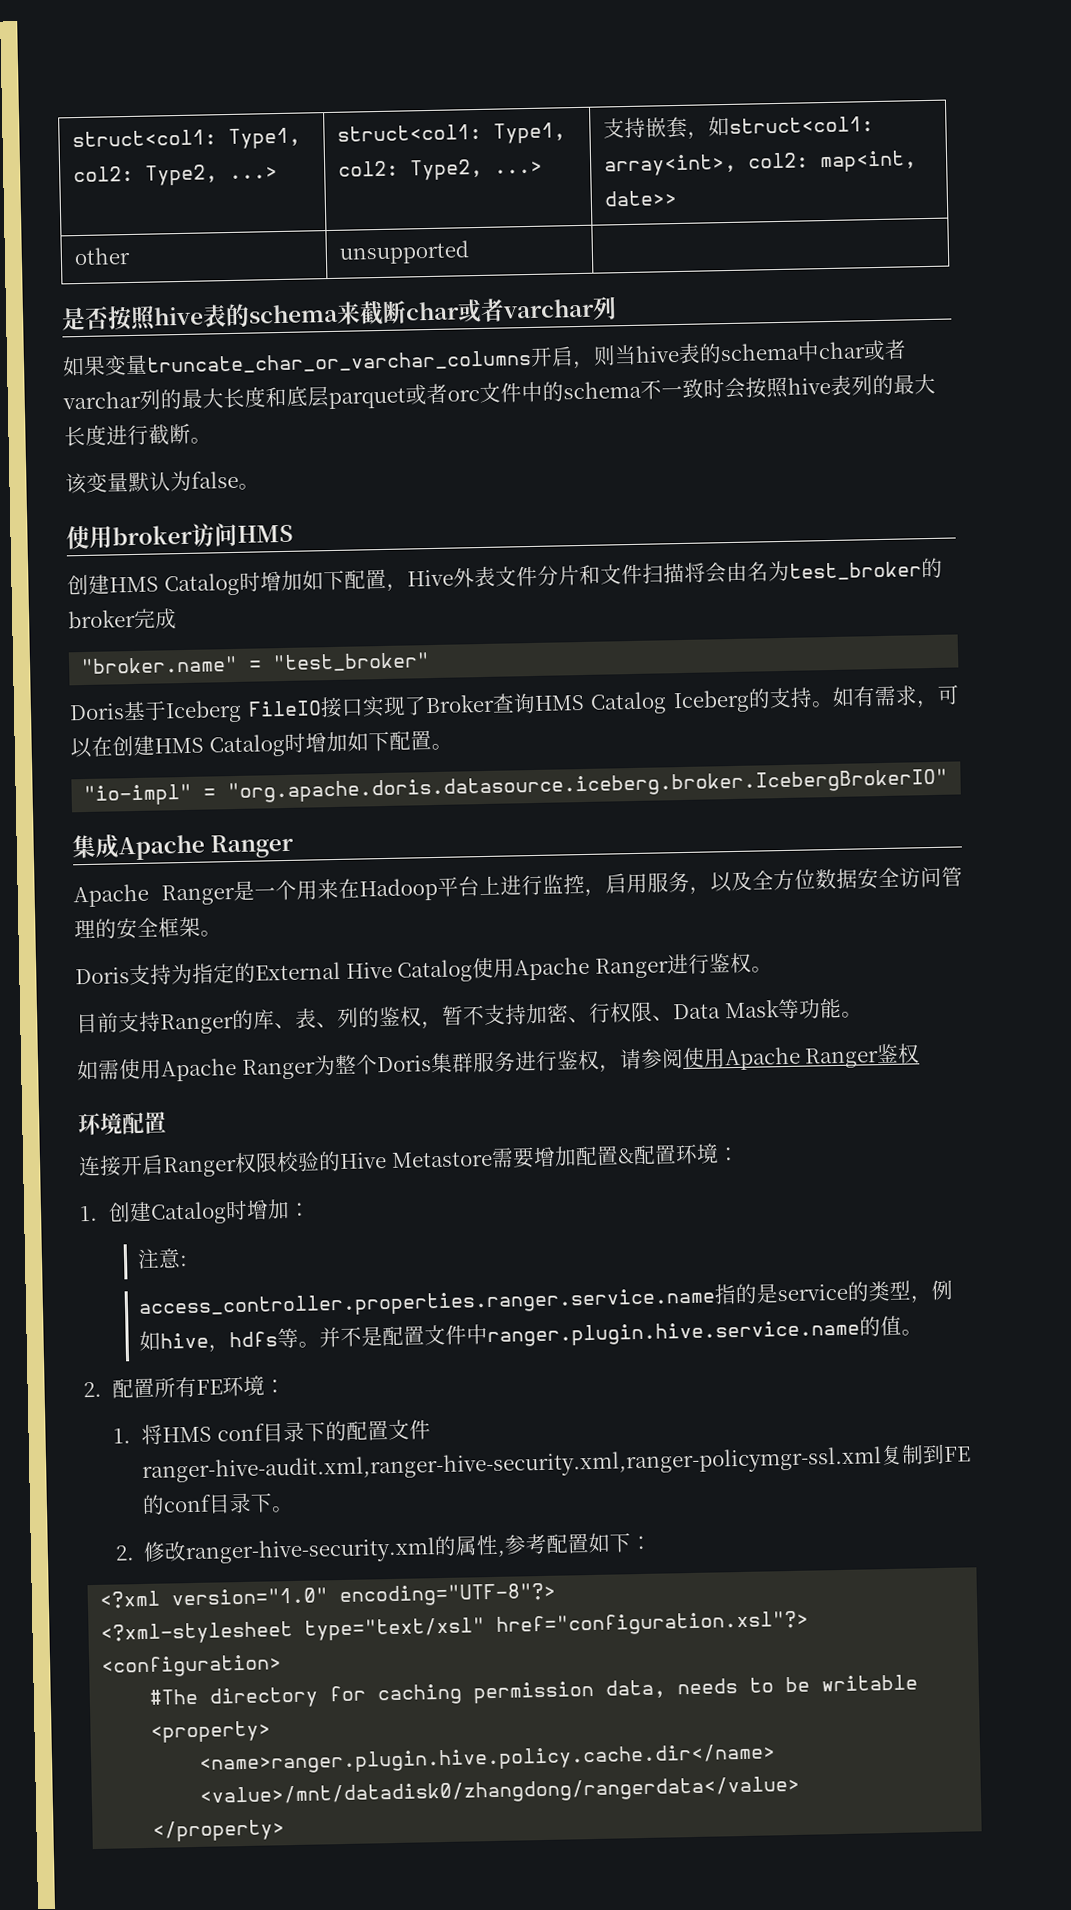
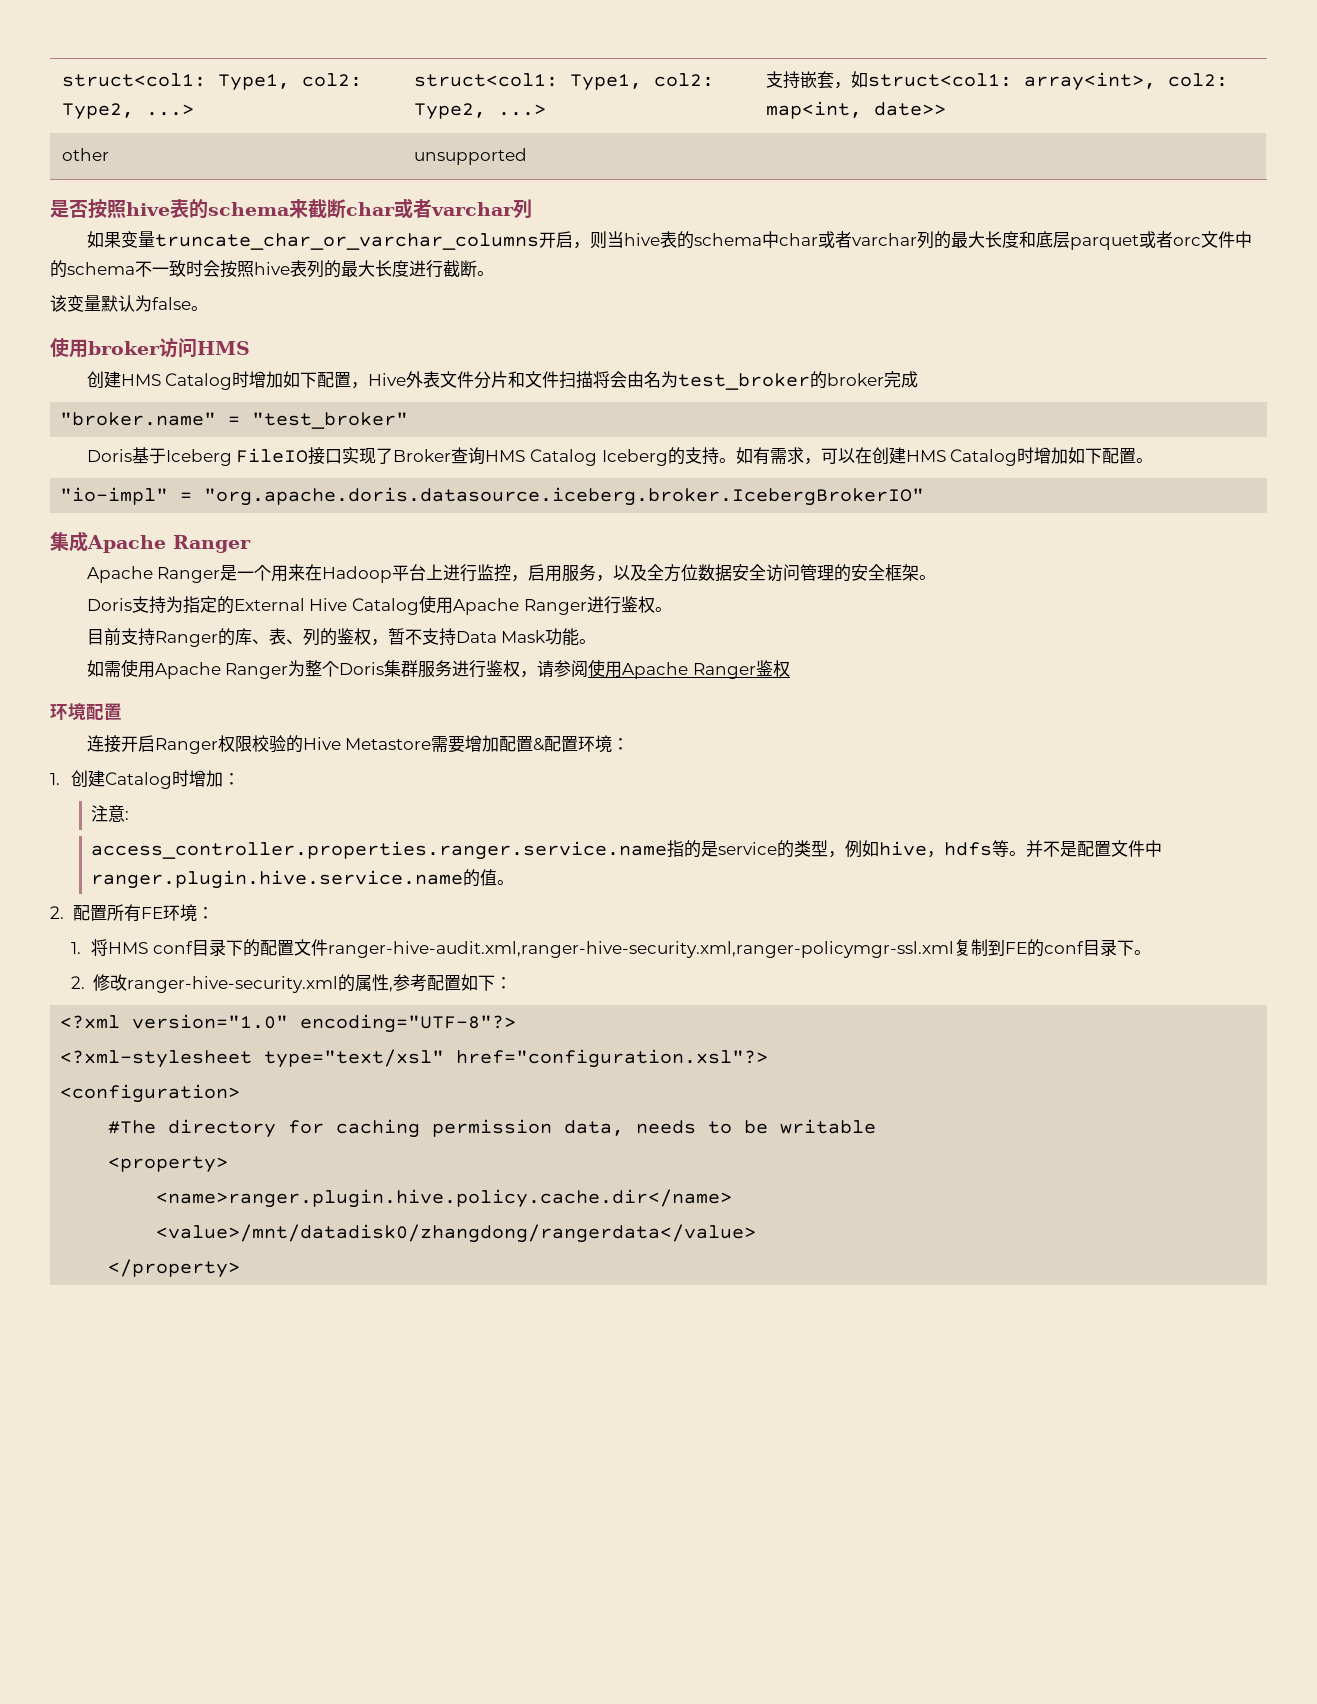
[525,1001,674,1025] 加密、行权限、 -> (456, 637) none
[776,998,800,1020] 等 -> (547, 636) none

